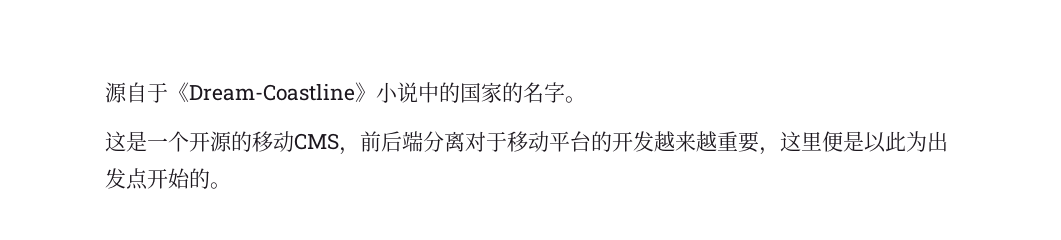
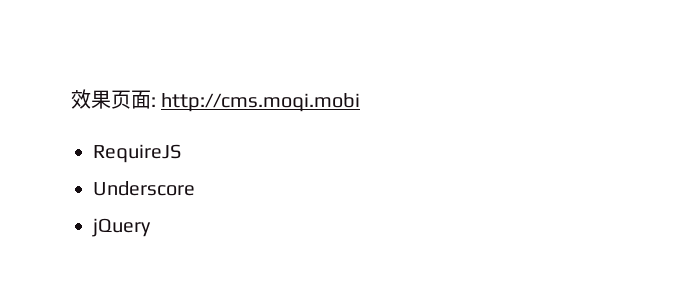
[105,82,586,103] [105,131,948,155] [105,168,231,190] 源自于《Dream-Coastline》小说中的国家的名字。 // 这是一个开源的移动CMS，前后端分离对于移动平台的开发越来越重要，这里便是以此为出发点开始的。 -> [71,89,361,112] [93,144,181,163] [93,181,195,196] [92,218,151,237] 效果页面: http://cms.moqi.mobi // RequireJS // Underscore // jQuery

